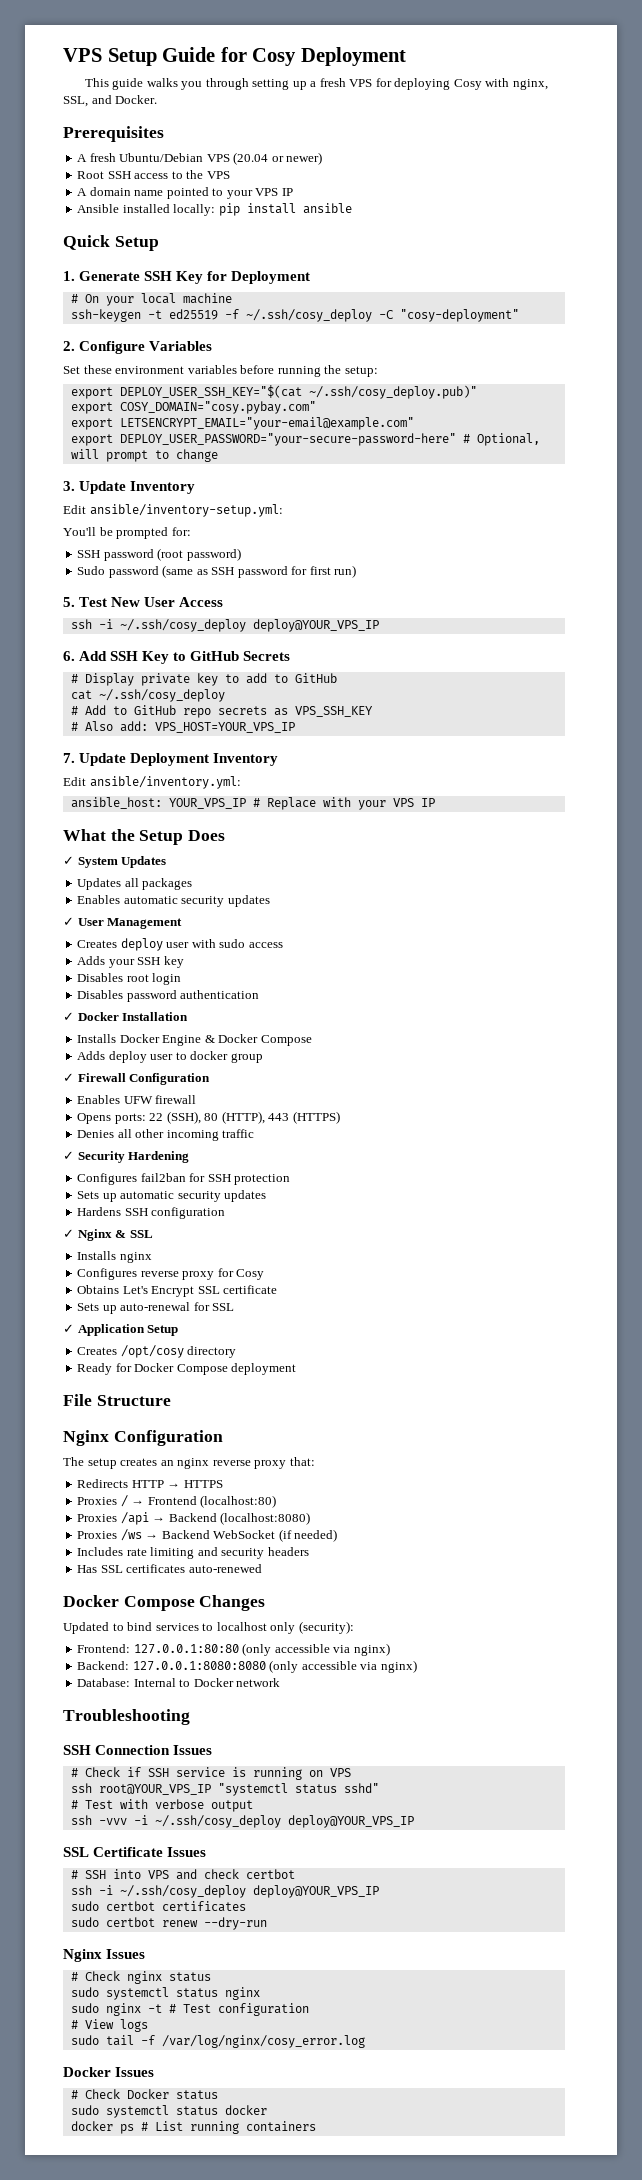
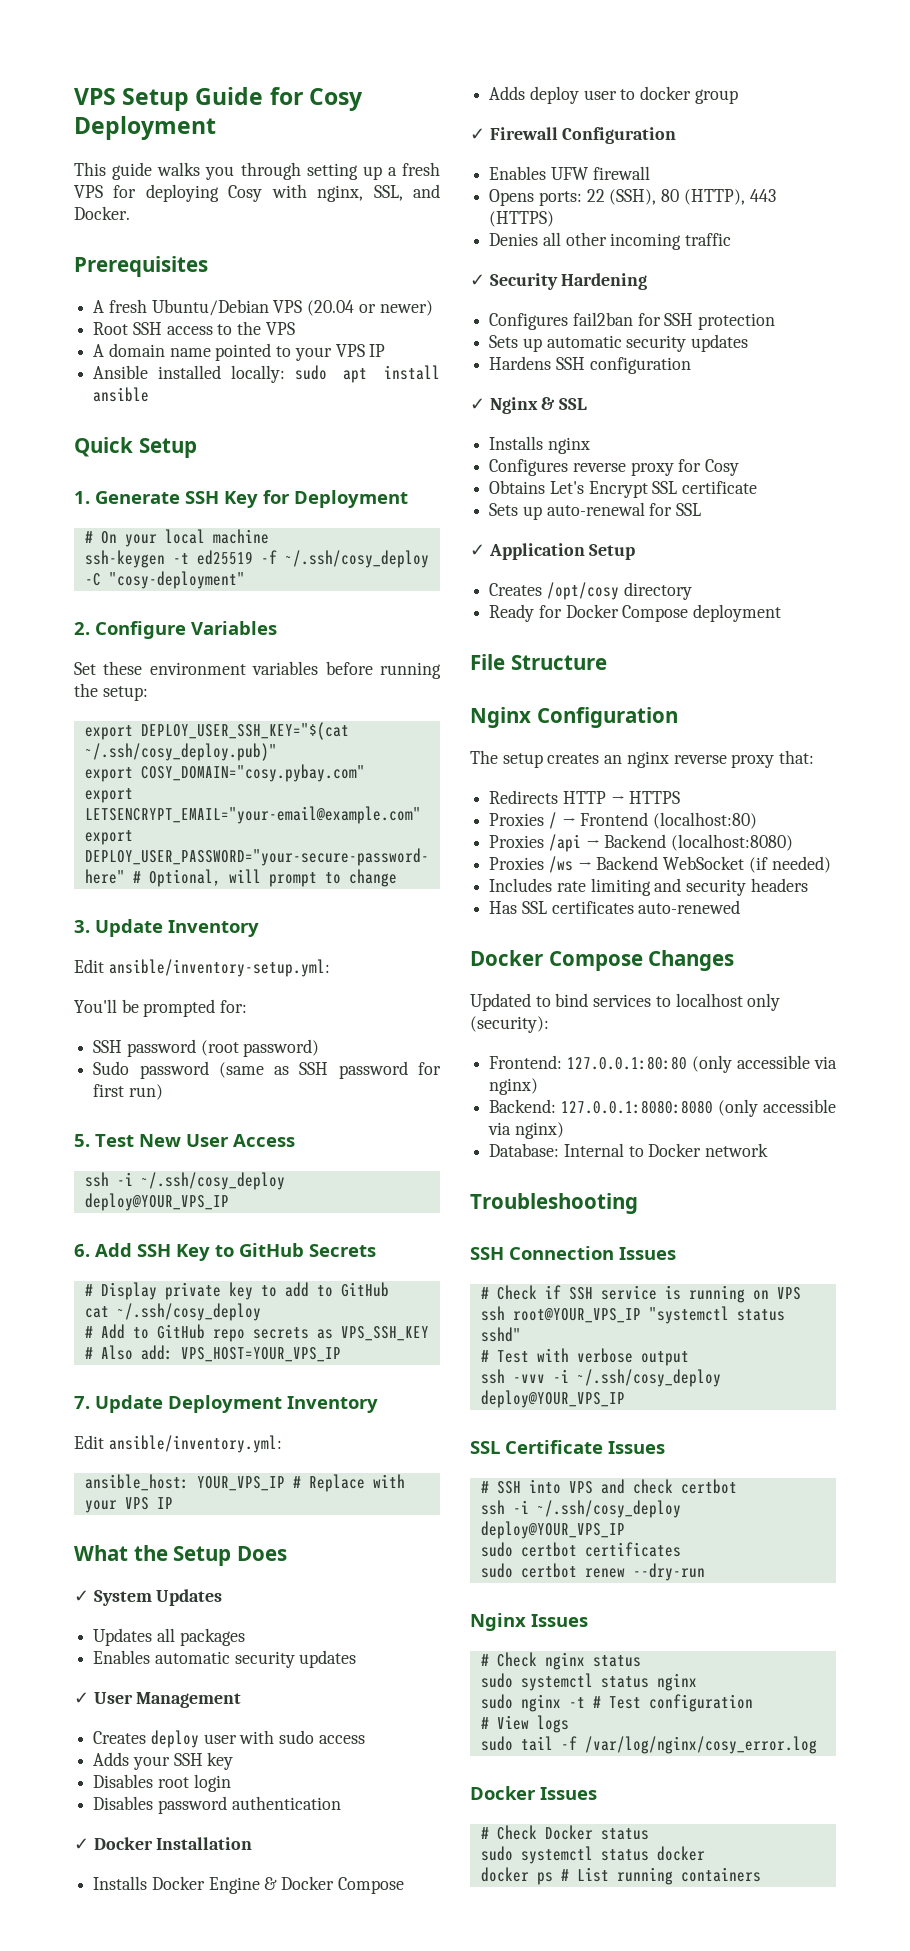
[218,203,240,216] pip -> [294,365,368,383] sudo apt

